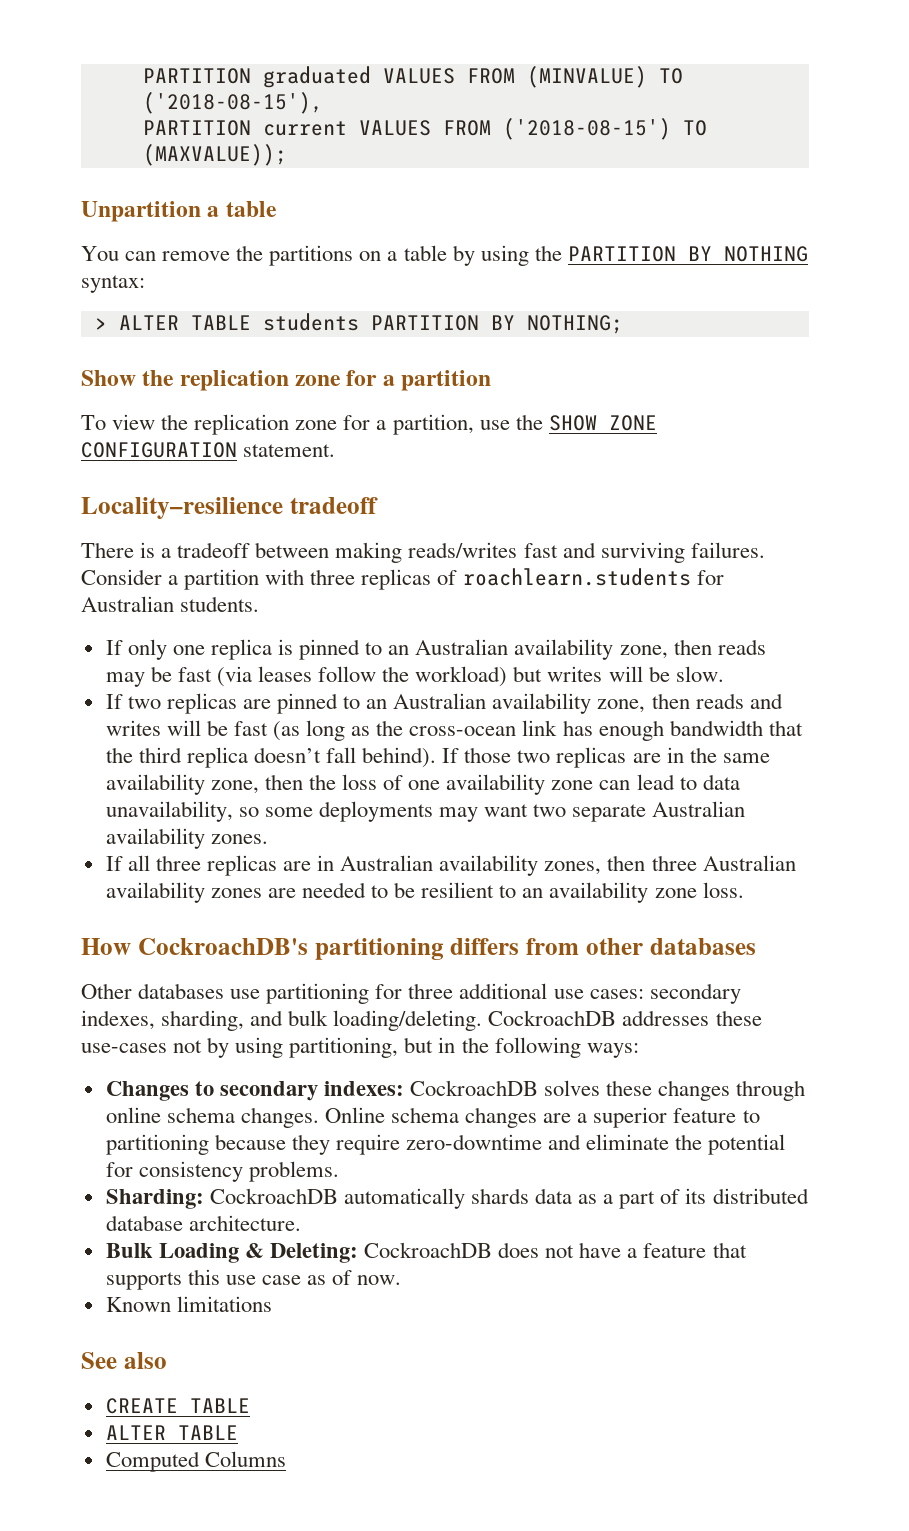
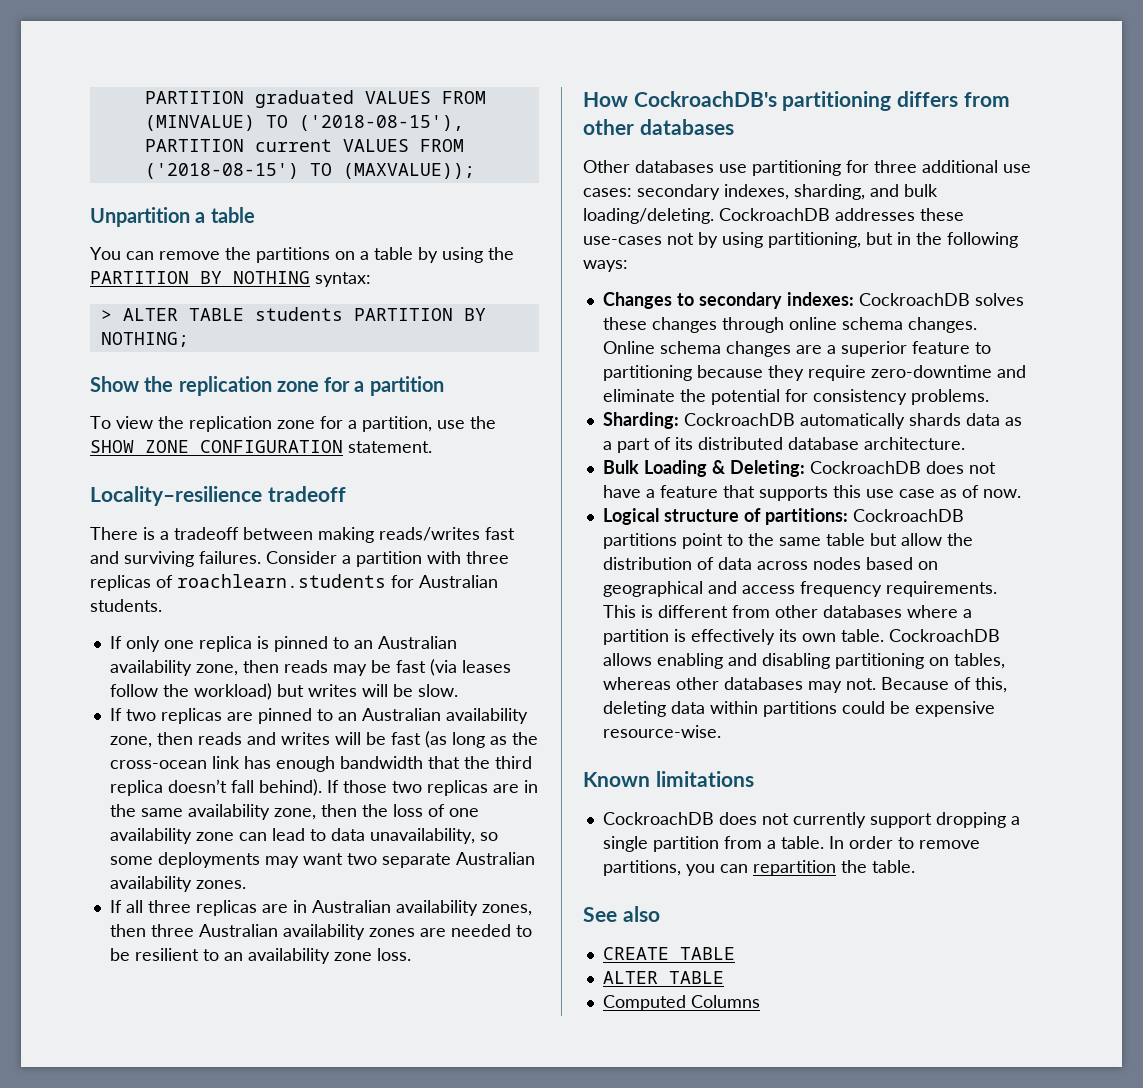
[105,1296,272,1312] Known limitations -> [602,508,964,525] [602,533,973,549] [602,557,938,570] [602,581,997,597] [602,605,972,618] [602,629,1000,645] [602,653,1005,669] [602,677,1007,693] [602,701,995,717] [602,725,721,738] [583,771,754,787] [602,812,1020,828] [602,836,980,852] [602,860,915,876] Logical structure of partitions: CockroachDB partitions point to the same table but allow the distribution of data across nodes based on geographical and access frequency requirements. This is different from other databases where a partition is effectively its own table. CockroachDB allows enabling and disabling partitioning on tables, whereas other databases may not. Because of this, deleting data within partitions could be expensive resource-wise. // Known limitations // CockroachDB does not currently support dropping a single partition from a table. In order to remove partitions, you can repartition the table.

